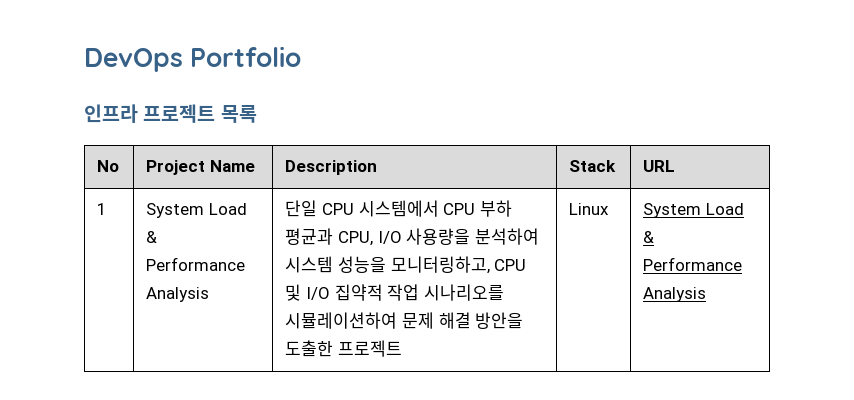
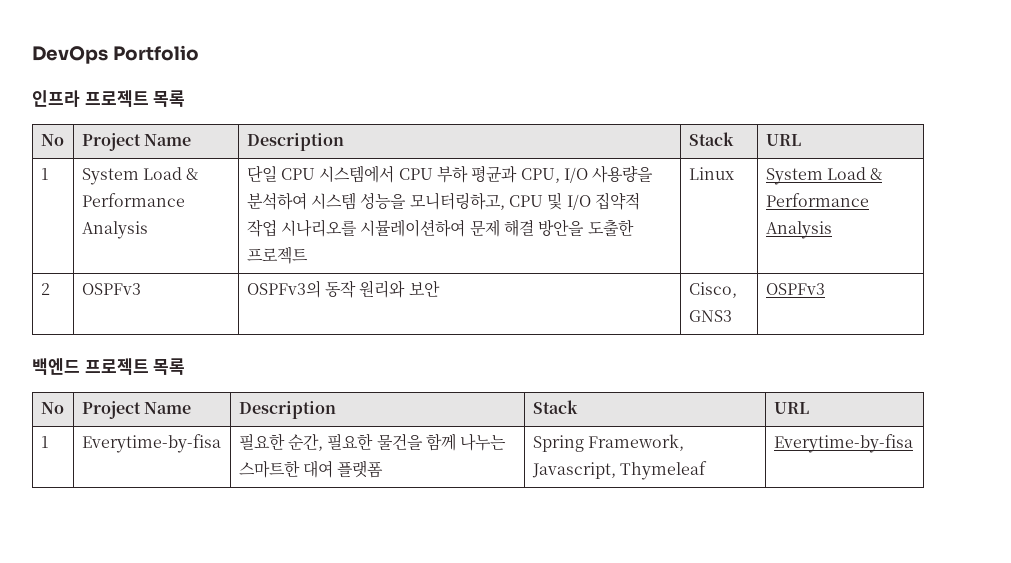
(707, 294) none -> [40,283,50,295] [81,283,141,295] [246,280,440,298] [688,282,737,298] [688,310,732,322] [765,283,825,295] [32,358,186,375] [40,402,64,414] [81,401,192,419] [238,401,336,419] [532,400,578,414] [773,402,809,414] [40,436,49,448] [81,434,221,453] [238,433,507,451] [238,460,384,478] [532,434,685,452] [531,461,708,480] [773,434,913,453] // 2 | OSPFv3 | OSPFv3의 동작 원리와 보안 | Cisco, GNS3 | OSPFv3 // 백엔드 프로젝트 목록 // No | Project Name | Description | Stack | URL // 1 | Everytime-by-fisa | 필요한 순간, 필요한 물건을 함께 나누는 스마트한 대여 플랫폼 | Spring Framework, Javascript, Thymeleaf | Everytime-by-fisa

